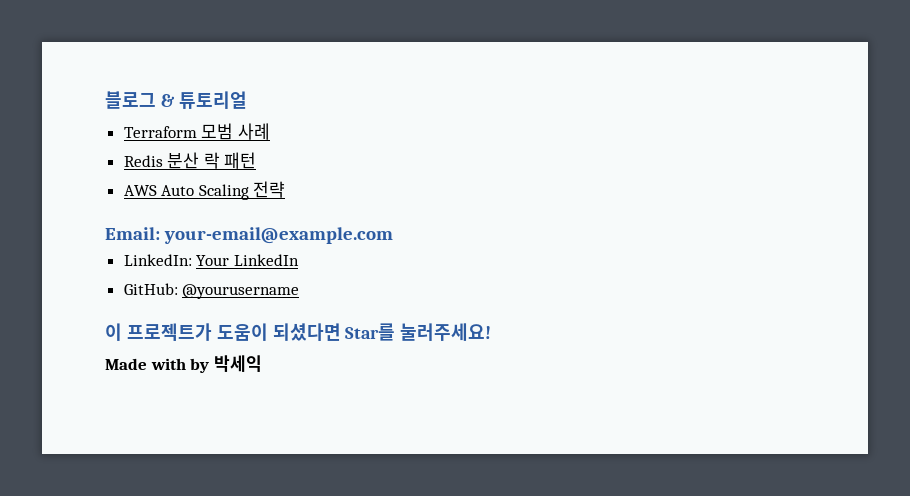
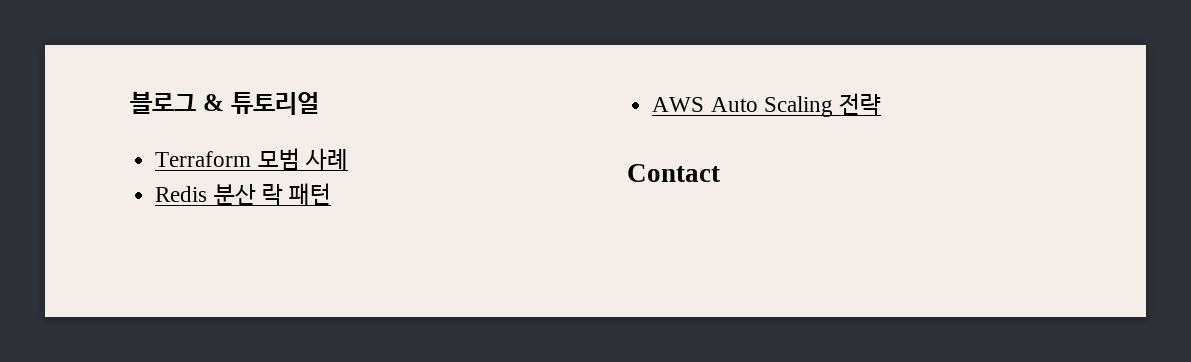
[105,227,393,244] [123,254,299,266] [123,283,300,299] [105,323,492,341] [105,355,262,373] Email: your-email@example.com // LinkedIn: Your LinkedIn // GitHub: @yourusername // 이 프로젝트가 도움이 되셨다면 Star를 눌러주세요! // Made with by 박세익 -> [627,164,720,182] Contact

